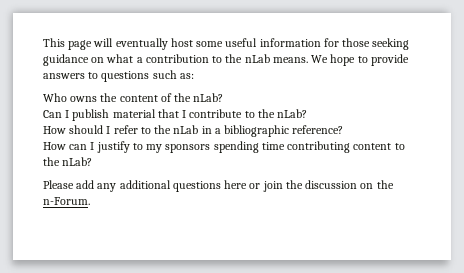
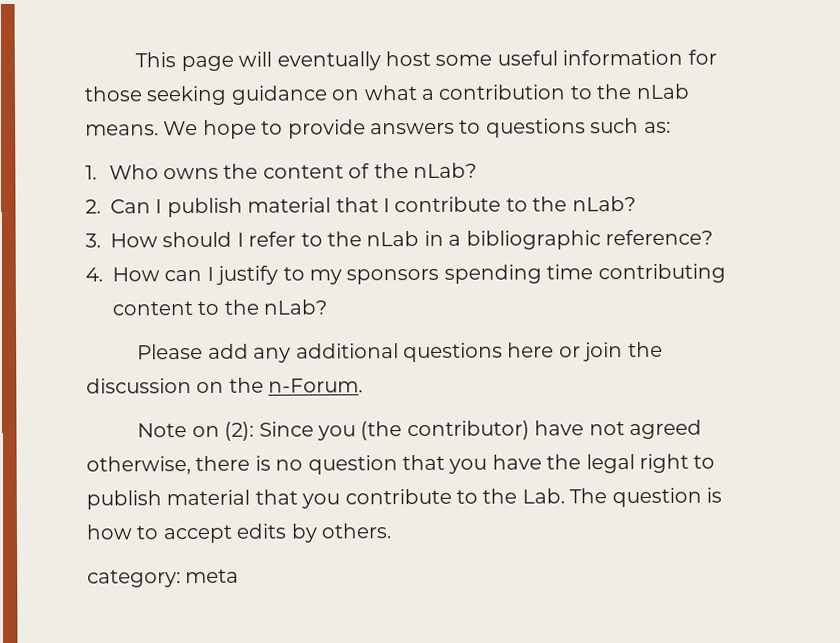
(194, 76) none -> [85,165,97,180] 1.
(224, 97) none -> [85,199,101,214] 2.
(308, 113) none -> [85,233,101,248] 3.
(344, 129) none -> [85,267,103,282] 4.
(90, 201) none -> [137,419,702,441] [86,453,716,475] [86,487,722,510] [86,523,391,544] [87,568,240,588] // Note on (2): Since you (the contributor) have not agreed otherwise, there is no question that you have the legal right to publish material that you contribute to the Lab. The question is how to accept edits by others. // category: meta

